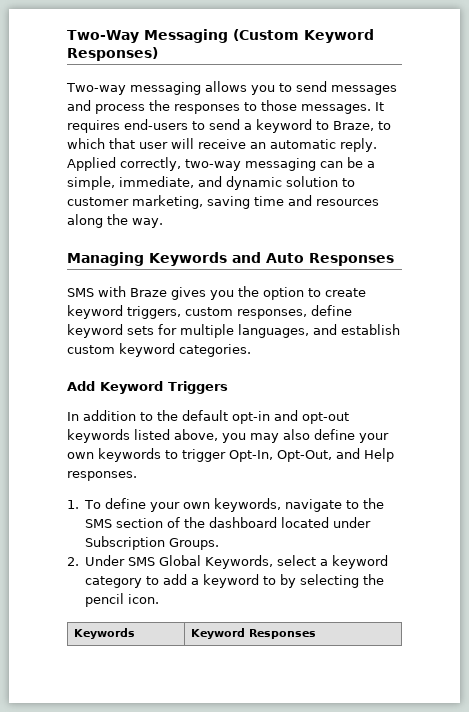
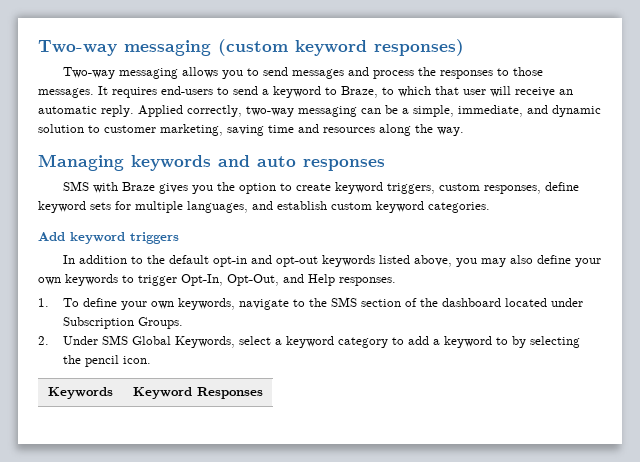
[67,29,374,43] [67,47,158,61] Two-Way Messaging (Custom Keyword Responses) -> [38,39,464,56] Two-way messaging (custom keyword responses)
[149,252,394,266] Keywords and Auto Responses -> [131,155,385,171] keywords and auto responses
[100,381,228,394] Keyword Triggers -> [70,232,179,244] keyword triggers

